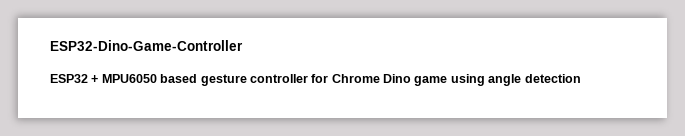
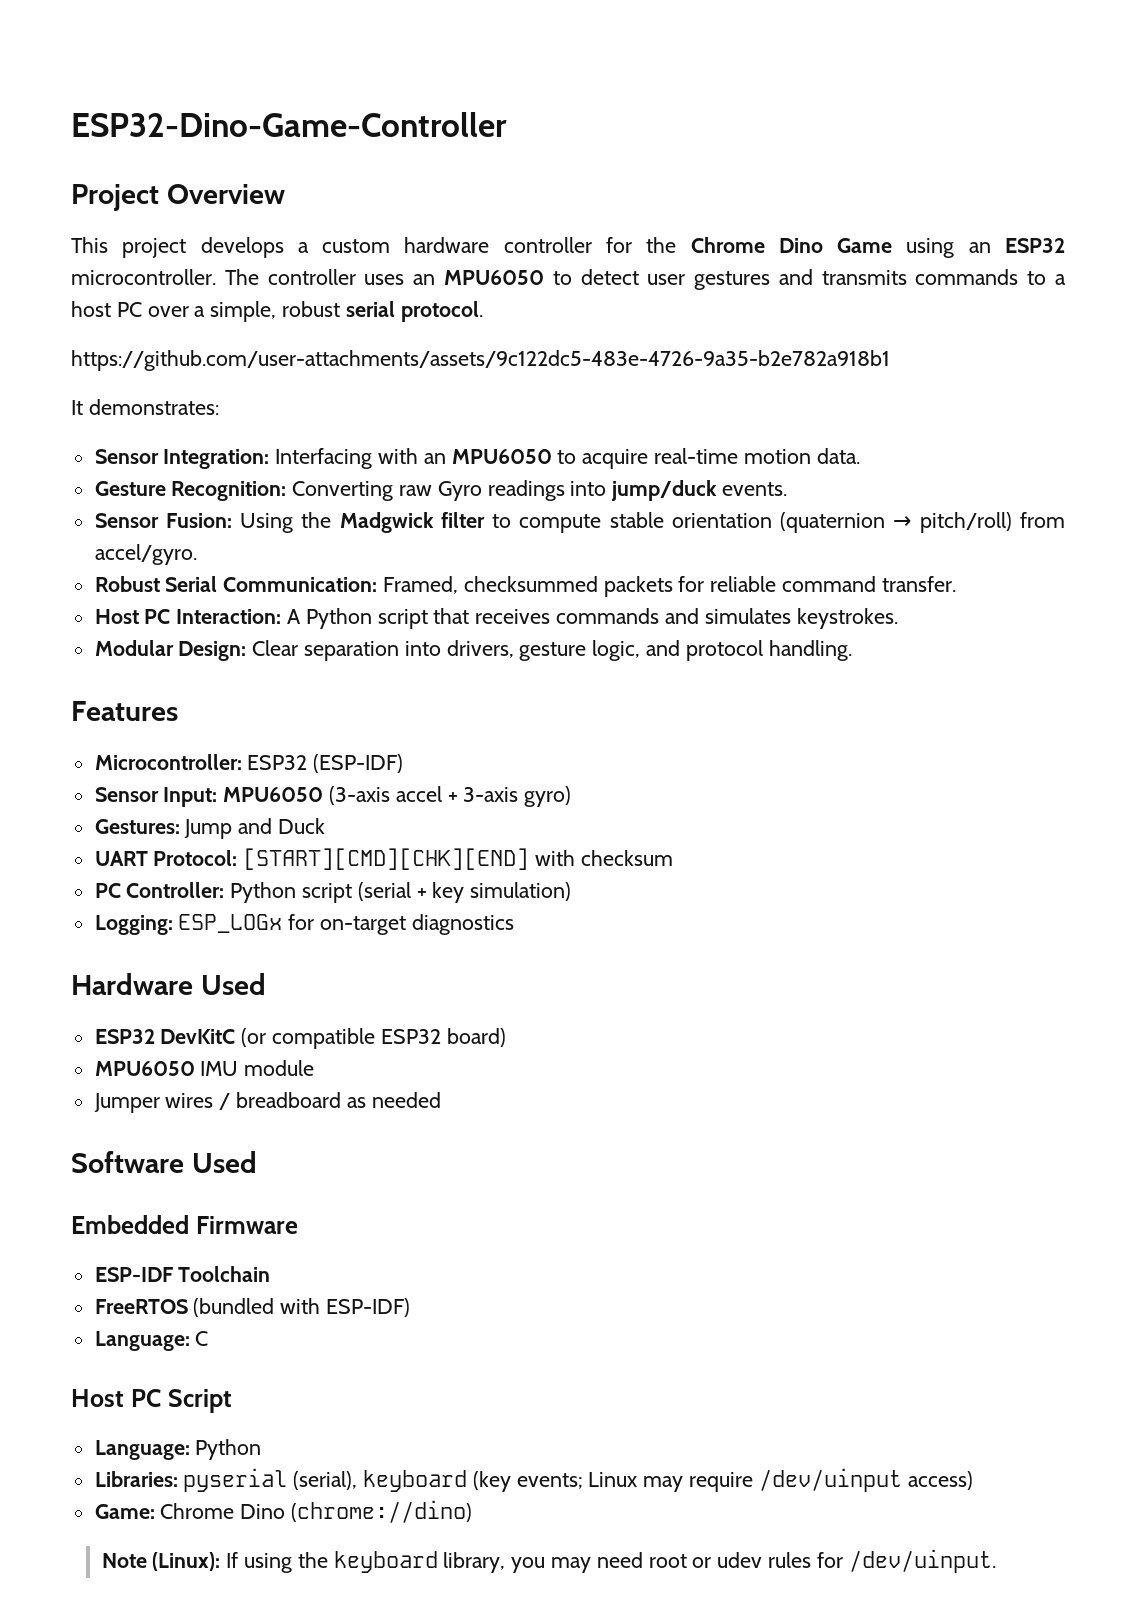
[50,74,247,86] ESP32 + MPU6050 based gesture -> [71,184,285,211] [71,237,490,258] Project Overview // This project develops a custom hardware
[331,74,581,86] Chrome Dino game using angle detection -> [646,237,1066,258] [71,269,1066,290] [71,301,483,322] [71,350,890,371] [71,399,219,415] [94,448,860,469] [94,480,788,501] [94,512,1065,533] [94,544,197,565] [94,576,956,597] [94,608,898,629] [94,640,852,661] [71,701,178,721] [94,754,404,773] [94,786,572,807] [94,818,326,839] [94,848,673,870] [94,882,572,903] [94,914,514,935] [71,973,266,995] [94,1028,506,1049] [94,1060,315,1076] [93,1092,441,1113] [71,1151,257,1173] [71,1215,298,1234] [94,1266,271,1282] [94,1298,411,1317] [94,1331,209,1351] [71,1389,232,1413] [94,1439,262,1460] [94,1468,973,1492] [94,1500,473,1523] [101,1549,996,1573] the Chrome Dino Game using an ESP32 microcontroller. The controller uses an MPU6050 to detect user gestures and transmits commands to a host PC over a simple, robust serial protocol. // https://github.com/user-attachments/assets/9c122dc5-483e-4726-9a35-b2e782a918b1 // It demonstrates: // Sensor Integration: Interfacing with an MPU6050 to acquire real-time motion data. // Gesture Recognition: Converting raw Gyro readings into jump/duck events. // Sensor Fusion: Using the Madgwick filter to compute stable orientation (quaternion → pitch/roll) from accel/gyro. // Robust Serial Communication: Framed, checksummed packets for reliable command transfer. // Host PC Interaction: A Python script that receives commands and simulates keystrokes. // Modular Design: Clear separation into drivers, gesture logic, and protocol handling. // Features // Microcontroller: ESP32 (ESP-IDF) // Sensor Input: MPU6050 (3-axis accel + 3-axis gyro) // Gestures: Jump and Duck // UART Protocol: [START][CMD][CHK][END] with checksum // PC Controller: Python script (serial + key simulation) // Logging: ESP_LOGx for on-target diagnostics // Hardware Used // ESP32 DevKitC (or compatible ESP32 board) // MPU6050 IMU module // Jumper wires / breadboard as needed // Software Used // Embedded Firmware // ESP-IDF Toolchain // FreeRTOS (bundled with ESP-IDF) // Language: C // Host PC Script // Language: Python // Libraries: pyserial (serial), keyboard (key events; Linux may require /dev/uinput access) // Game: Chrome Dino (chrome://dino) // Note (Linux): If using the keyboard library, you may need root or udev rules for /dev/uinput.

